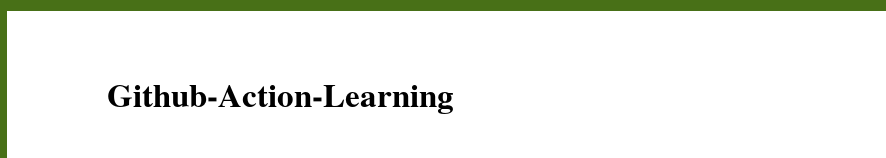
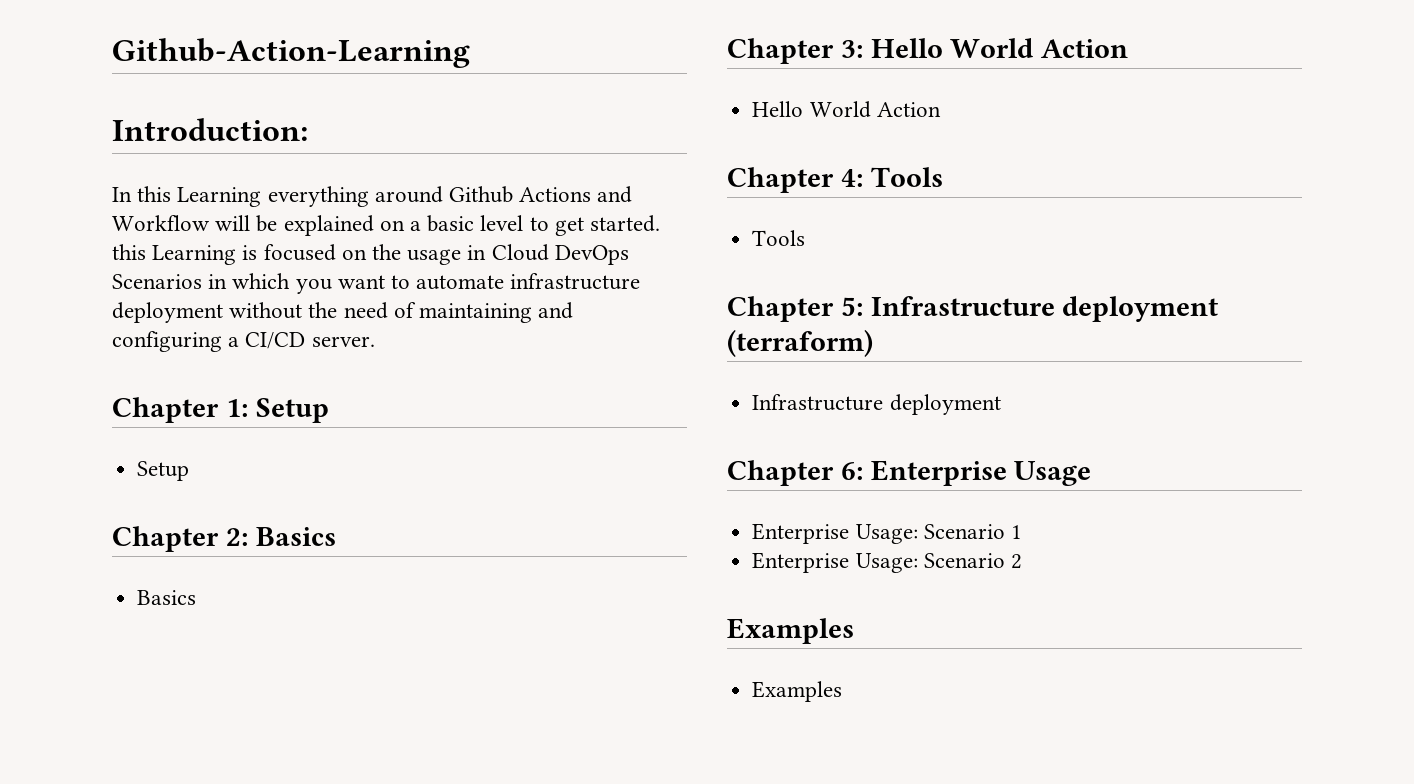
(454, 99) none -> [112,118,308,141] [112,186,633,207] [112,215,661,236] [112,244,629,265] [112,273,641,294] [112,302,574,323] [112,331,375,352] [112,397,329,423] [137,461,190,481] [112,526,336,552] [137,590,197,605] [727,38,1129,64] [752,101,941,118] [727,167,943,193] [752,230,806,246] [727,296,1219,322] [727,329,873,357] [752,394,1001,415] [727,460,1092,486] [752,523,1022,544] [752,552,1022,573] [727,618,854,644] [752,681,843,702] // Introduction: // In this Learning everything around Github Actions and Workflow will be explained on a basic level to get started. this Learning is focused on the usage in Cloud DevOps Scenarios in which you want to automate infrastructure deployment without the need of maintaining and configuring a CI/CD server. // Chapter 1: Setup // Setup // Chapter 2: Basics // Basics // Chapter 3: Hello World Action // Hello World Action // Chapter 4: Tools // Tools // Chapter 5: Infrastructure deployment (terraform) // Infrastructure deployment // Chapter 6: Enterprise Usage // Enterprise Usage: Scenario 1 // Enterprise Usage: Scenario 2 // Examples // Examples

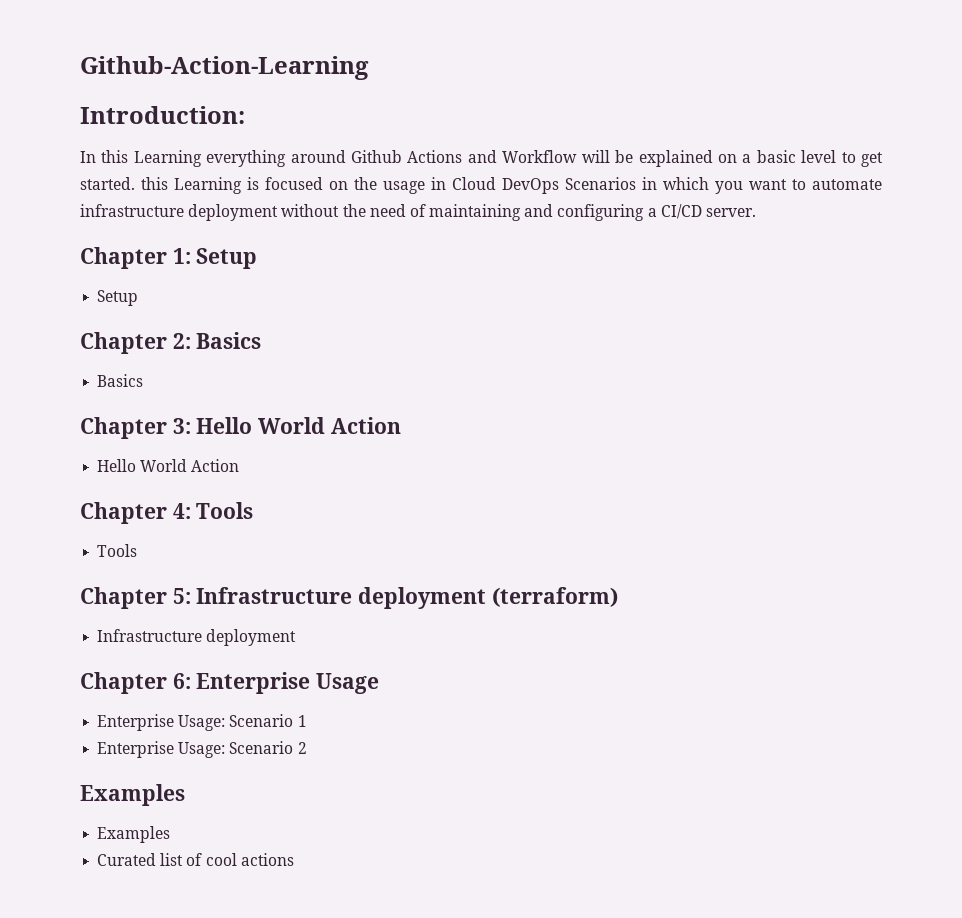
(843, 691) none -> [97,853,294,866] // Curated list of cool actions

